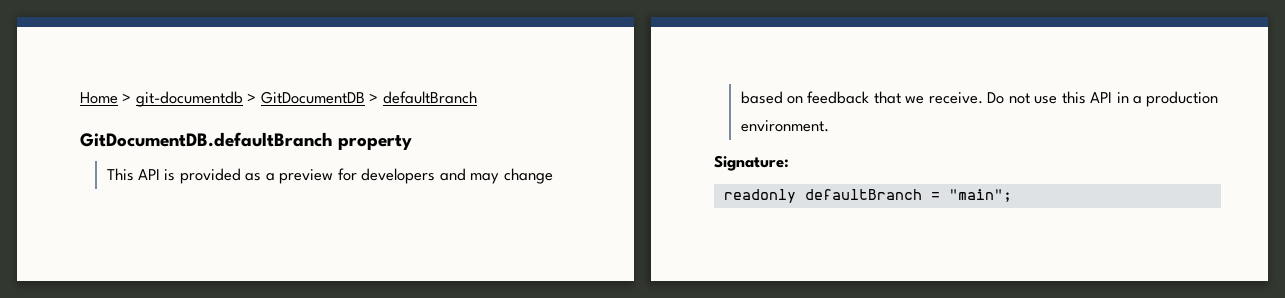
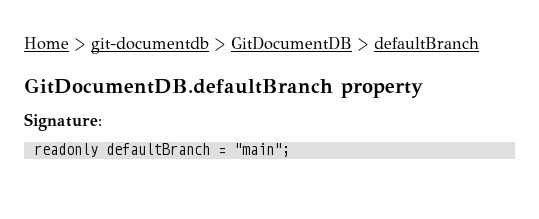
[106,168,553,184] [740,91,1219,107] [740,120,829,132] // This API is provided as a preview for developers and may change based on feedback that we receive. Do not use this API in a production environment. -> (423, 90) none

